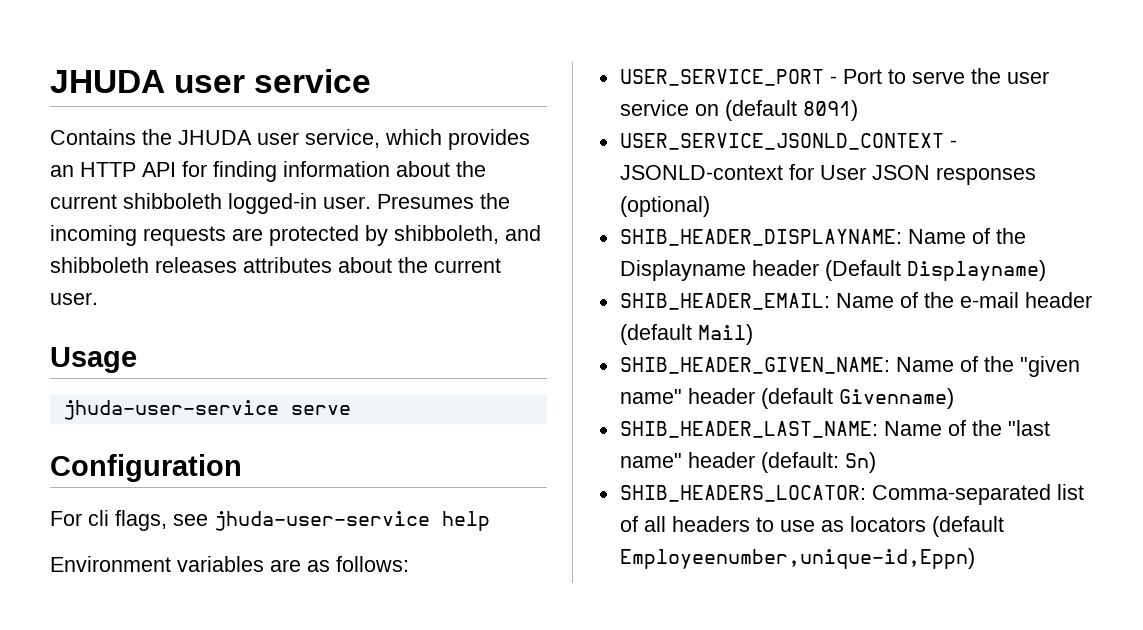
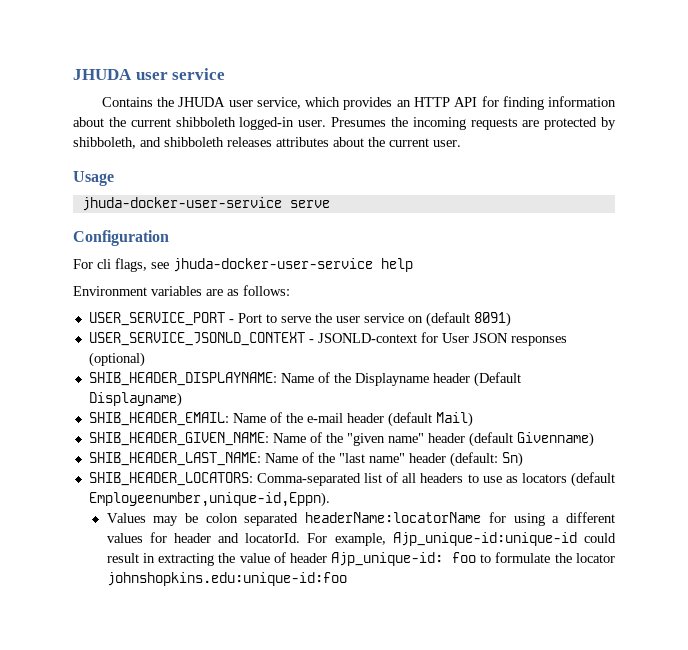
[62,400,279,420] jhuda-user-service -> [81,197,282,211] jhuda-docker-user-service
[214,511,430,531] jhuda-user-service -> [173,258,373,272] jhuda-docker-user-service
[619,485,866,502] SHIB_HEADERS_LOCATOR: -> [88,472,253,486] SHIB_HEADER_LOCATORS:
[619,548,975,569] Employeenumber,unique-id,Eppn) -> [88,492,330,507] [106,512,615,526] [106,532,616,546] [106,552,615,566] [106,572,347,586] Employeenumber,unique-id,Eppn). // Values may be colon separated headerName:locatorName for using a different values for header and locatorId. For example, Ajp_unique-id:unique-id could result in extracting the value of header Ajp_unique-id: foo to formulate the locator johnshopkins.edu:unique-id:foo

